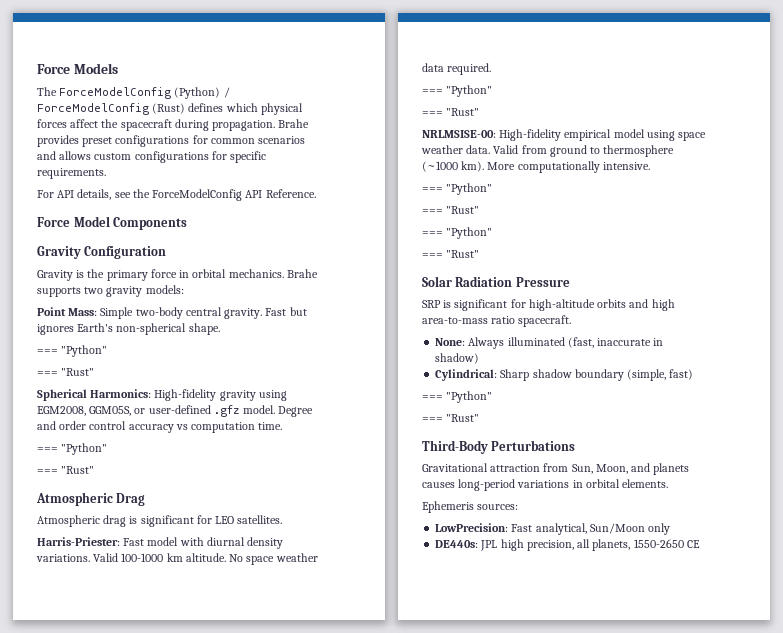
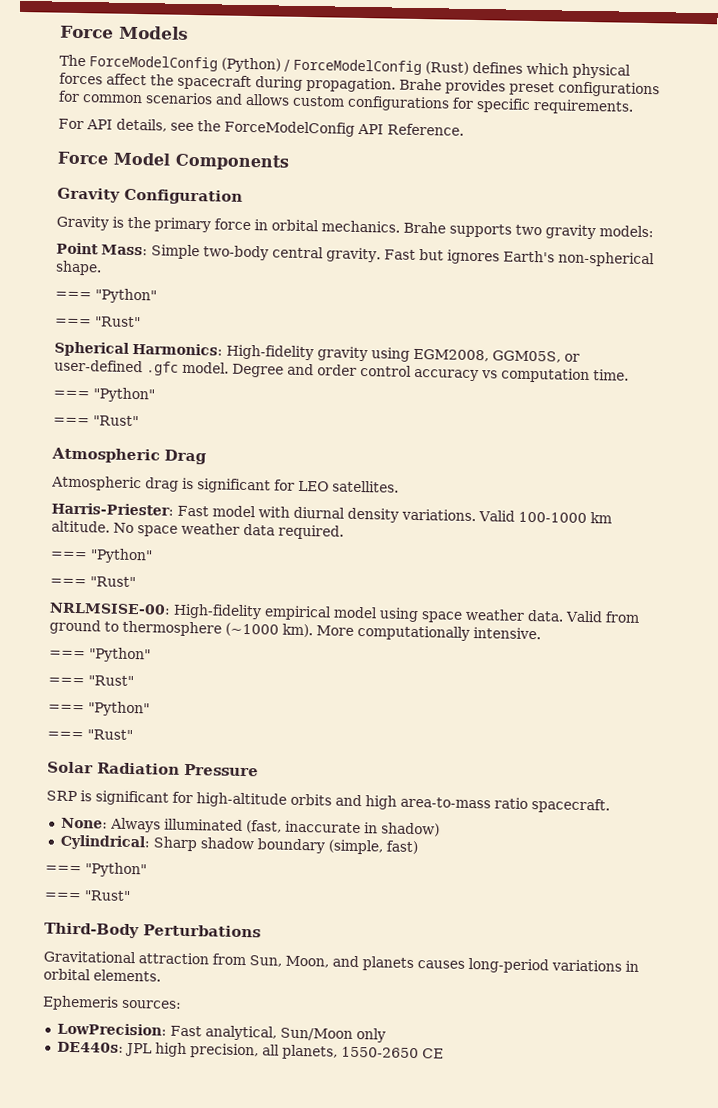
[213,405,240,417] .gfz -> [146,361,179,376] .gfc

